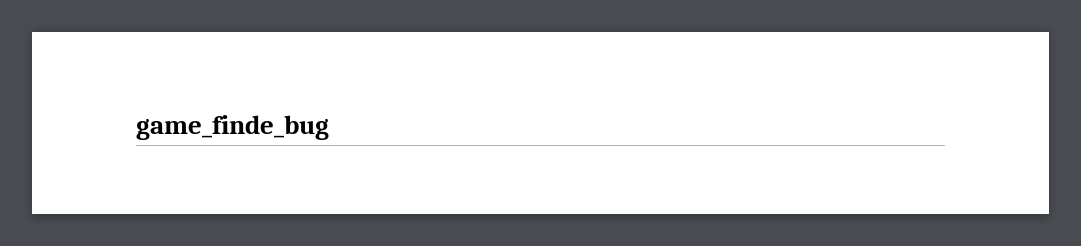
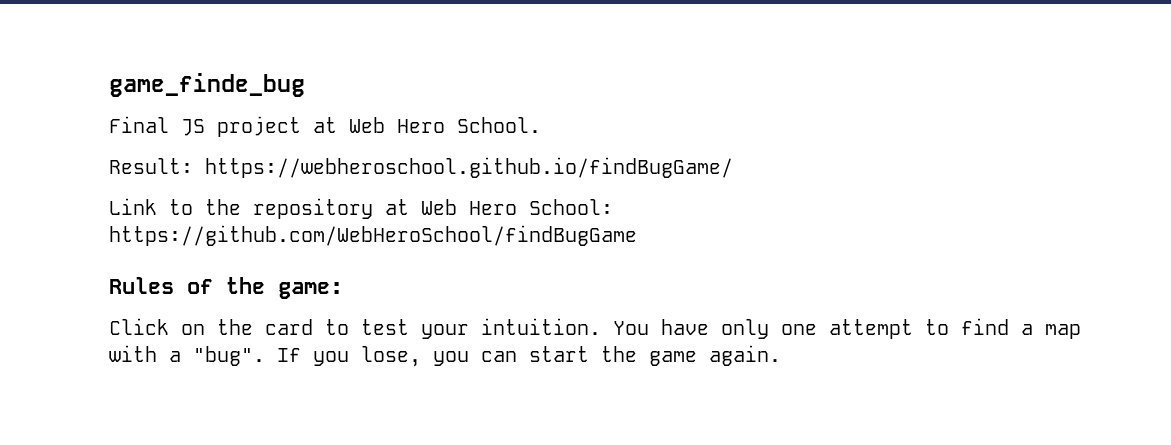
(329, 127) none -> [109,116,541,137] [109,157,733,178] [109,198,613,219] [109,225,637,246] [109,277,343,299] [109,318,1081,339] [109,345,781,367] // Final JS project at Web Hero School. // Result: https://webheroschool.github.io/findBugGame/ // Link to the repository at Web Hero School: https://github.com/WebHeroSchool/findBugGame // Rules of the game: // Click on the card to test your intuition. You have only one attempt to find a map with a "bug". If you lose, you can start the game again.

